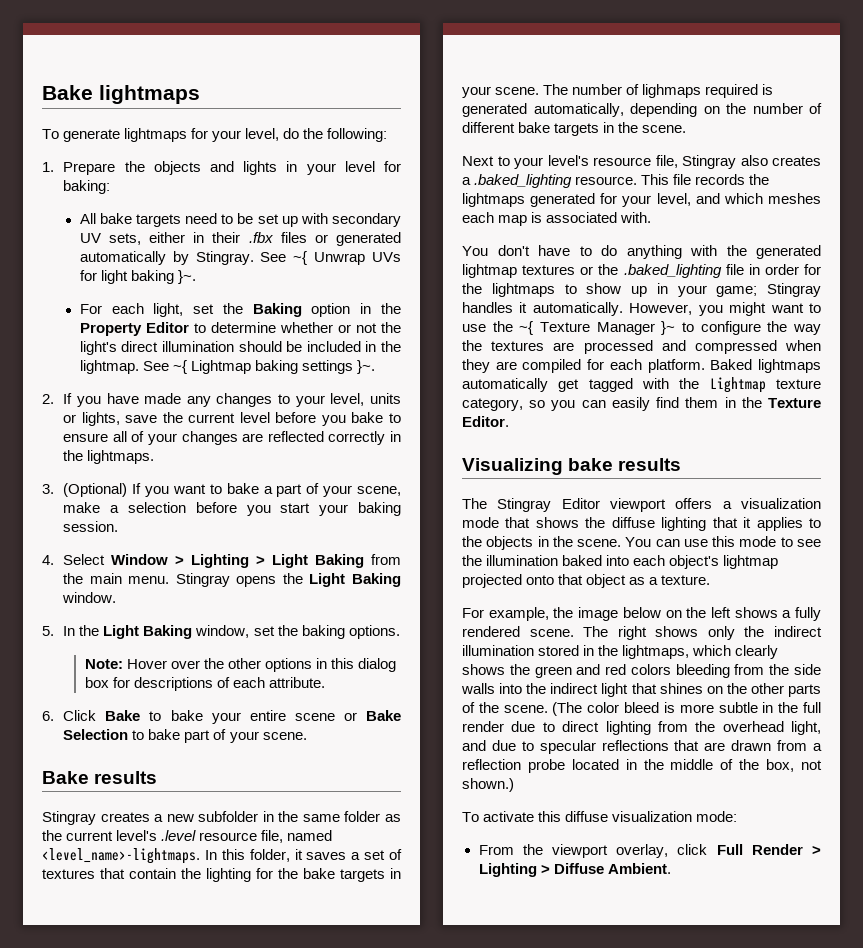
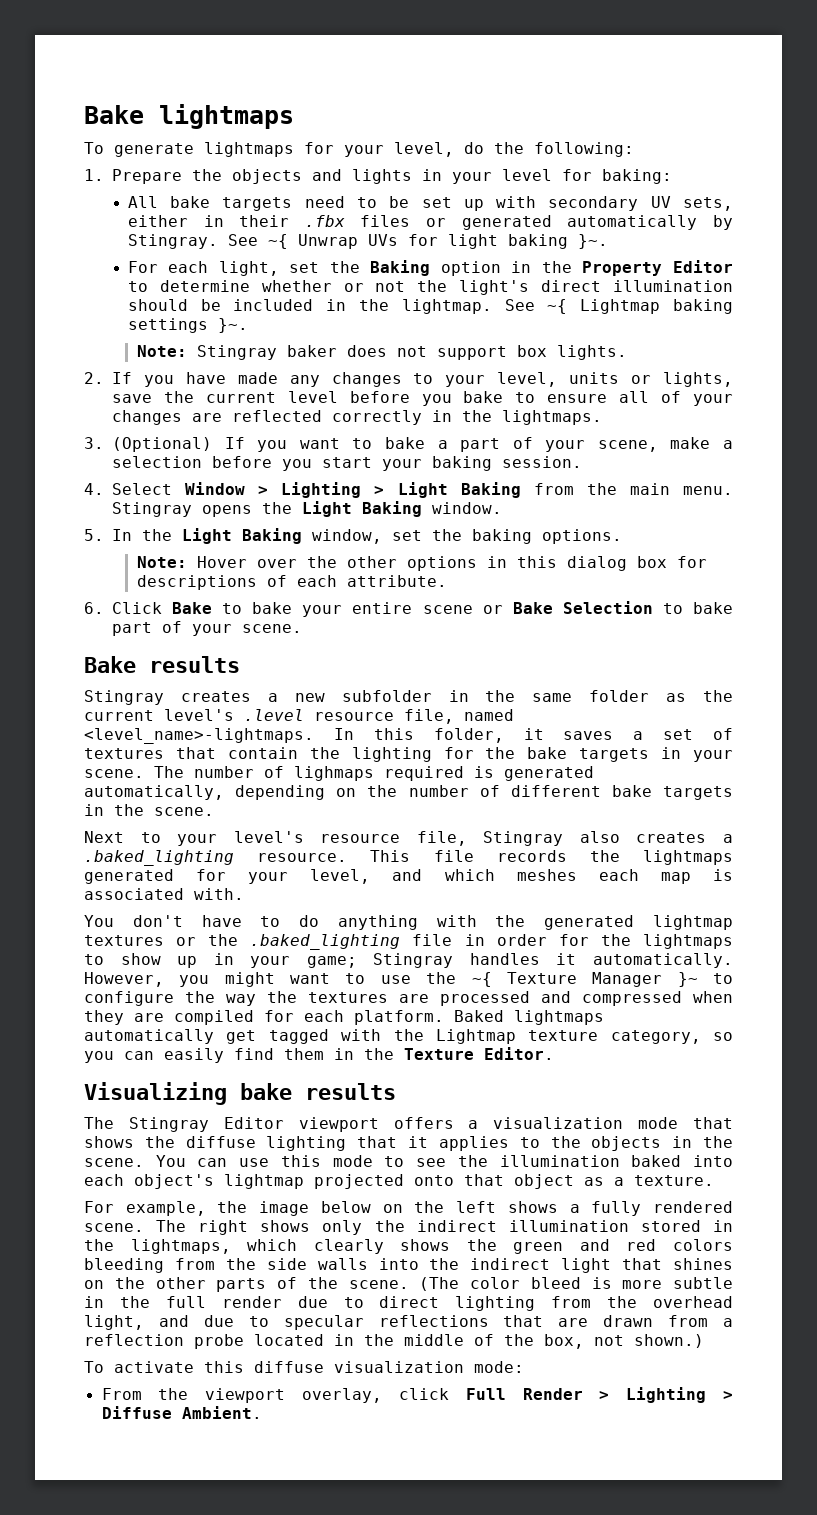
(376, 367) none -> [136,345,627,360] // Note: Stingray baker does not support box lights.

